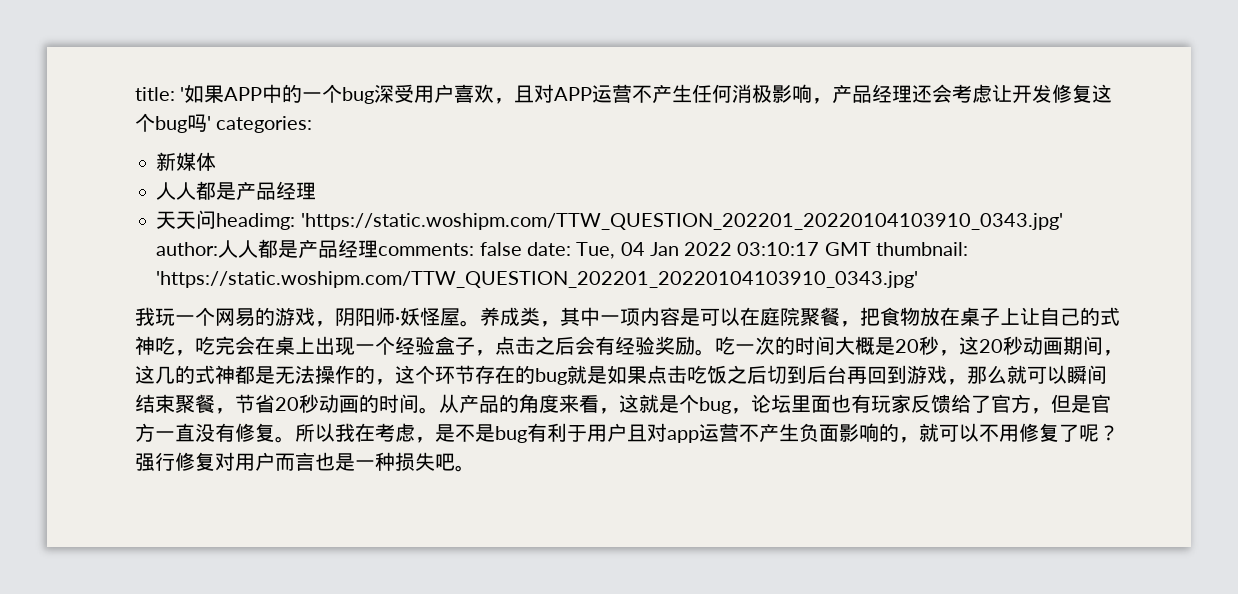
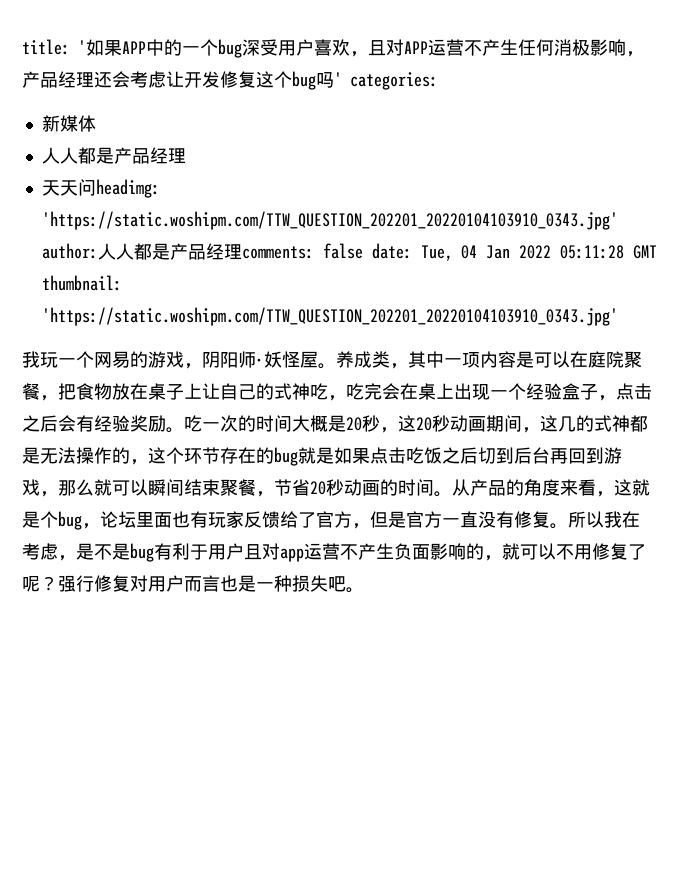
[737,242,820,256] 03:10:17 -> [560,245,625,259] 05:11:28

